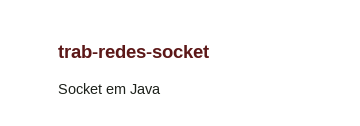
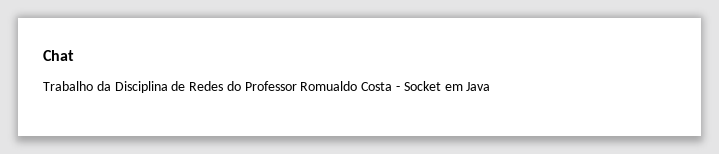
[58,45,209,58] trab-redes-socket // -> [43,50,74,61] [43,81,401,93] Chat // Trabalho da Disciplina de Redes do Professor Romualdo Costa -

